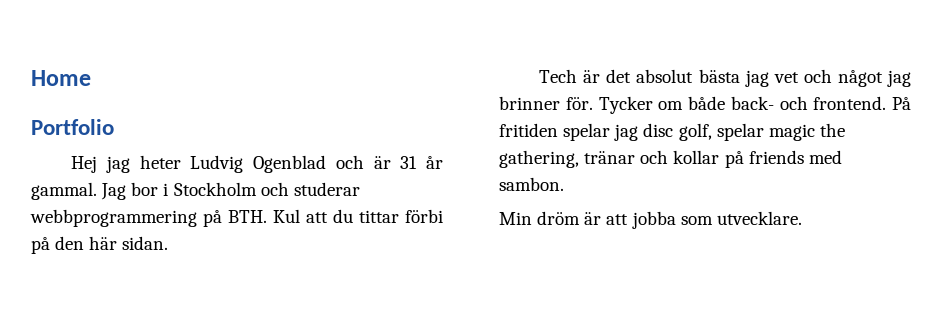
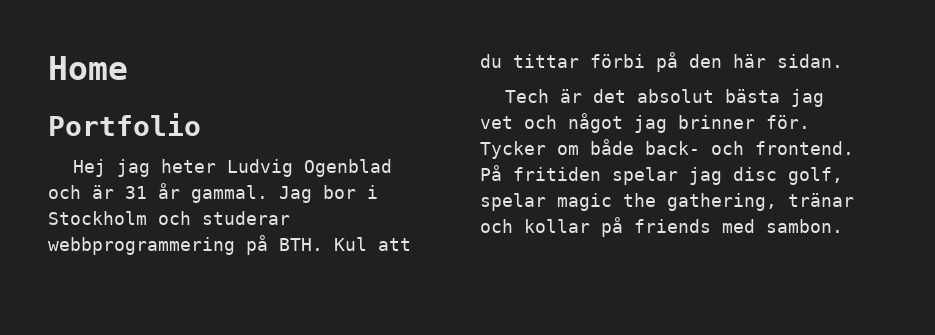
[499,211,802,229] // Min dröm är att jobba som utvecklare. -> (843, 226) none

